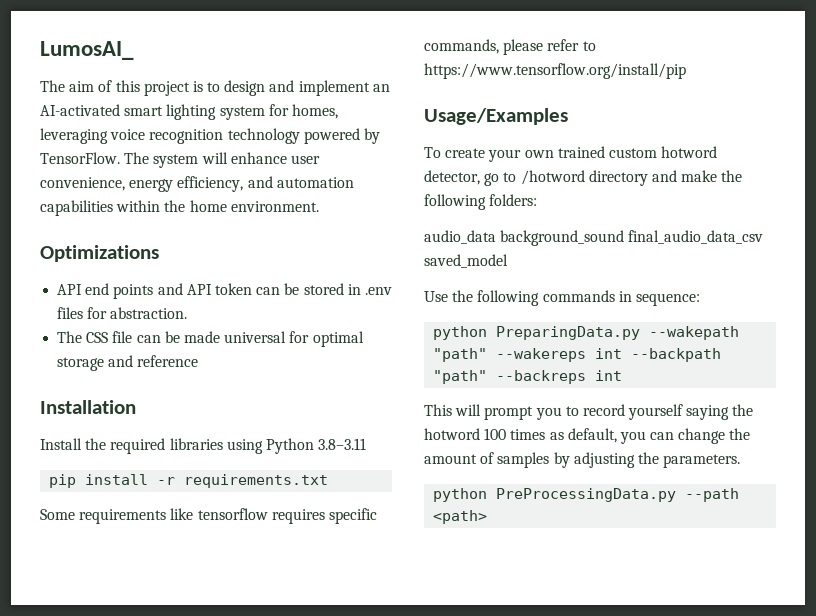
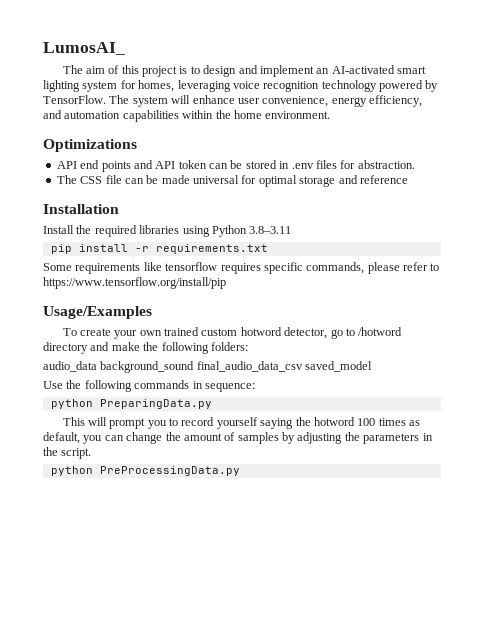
[649,326,740,340] [433,348,722,362] [433,370,623,384] --wakepath "path" --wakereps int --backpath "path" --backreps int -> (212, 404) none
[663,454,741,468] parameters. -> [363,433,433,444] [43,447,92,459] parameters in the script.
[685,488,740,502] [433,510,488,524] --path <path> -> (240, 471) none

